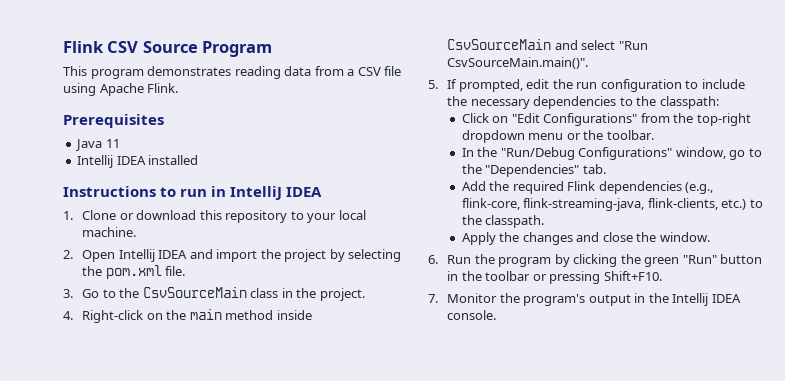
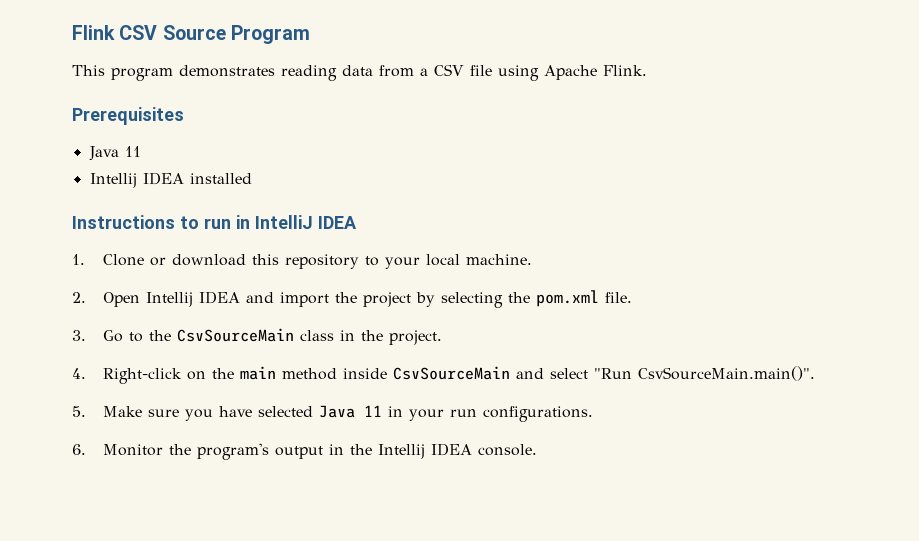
[447,79,745,92] [447,96,719,109] [461,113,751,126] [461,130,654,143] [461,147,762,160] [461,164,606,177] [461,181,714,194] [461,198,763,211] [461,215,545,228] [461,232,710,245] [428,254,763,267] [447,271,662,284] [428,294,438,303] If prompted, edit the run configuration to include the necessary dependencies to the classpath: // Click on "Edit Configurations" from the top-right dropdown menu or the toolbar. // In the "Run/Debug Configurations" window, go to the "Dependencies" tab. // Add the required Flink dependencies (e.g., flink-core, flink-streaming-java, flink-clients, etc.) to the classpath. // Apply the changes and close the window. // 6. Run the program by clicking the green "Run" button in the toolbar or pressing Shift+F10. // 7. -> [102,405,593,422] [72,444,86,455] Make sure you have selected Java 11 in your run configurations. // 6.

